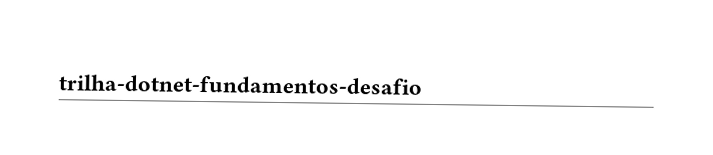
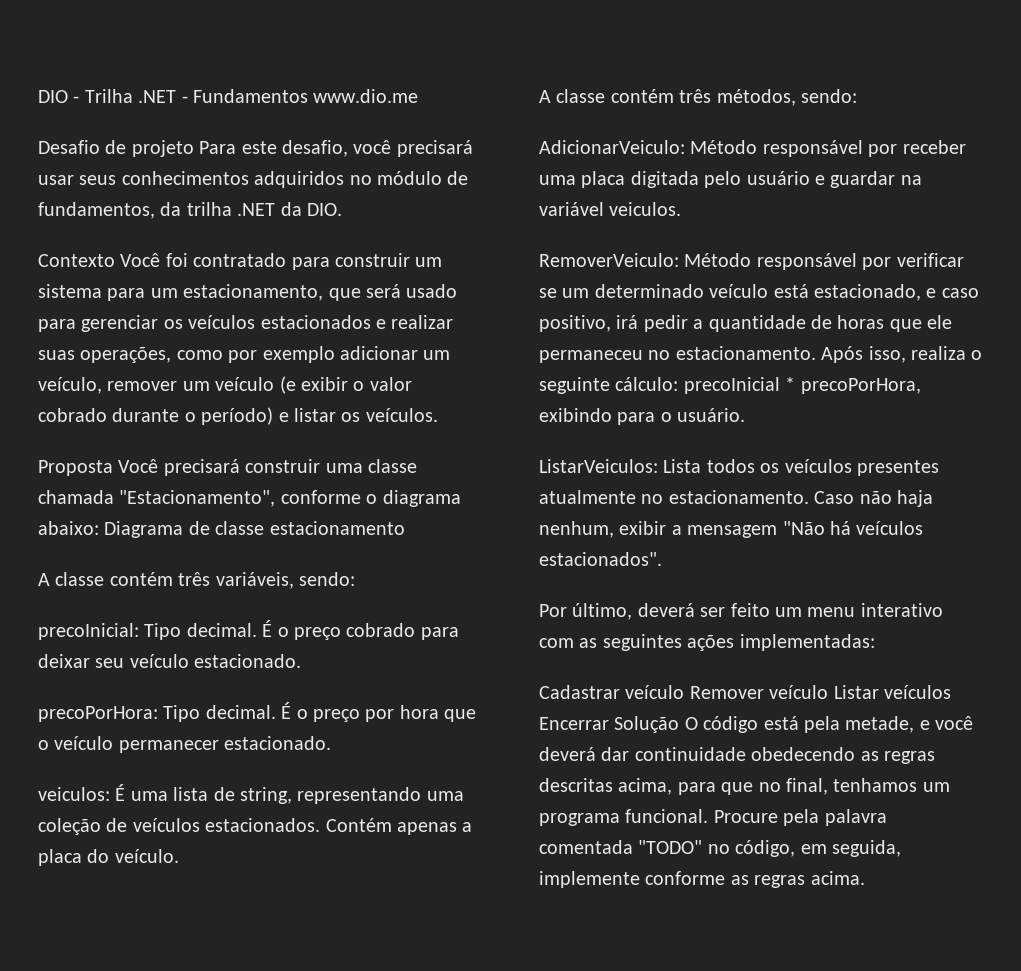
[58,74,422,95] trilha-dotnet-fundamentos-desafio -> [38,89,419,103] [38,140,473,157] [38,171,469,188] [38,202,342,219] [38,253,443,270] [38,284,458,301] [38,315,454,332] [38,346,451,363] [38,376,412,394] [38,407,438,425] [38,459,417,476] [38,490,461,507] [38,521,405,538] [38,572,355,589] [38,620,459,640] [38,654,302,668] [38,702,477,722] [38,736,332,753] [38,784,464,804] [38,818,473,835] [38,849,179,866] [539,89,857,106] [539,140,966,157] [539,171,922,188] [539,202,682,216] [539,253,964,270] [539,284,979,301] [539,315,953,332] [539,346,983,363] [539,377,921,394] [539,408,746,425] [539,459,939,476] [539,490,933,507] [539,521,924,538] [539,552,662,566] [539,603,943,620] [539,634,875,651] [539,685,951,699] [539,716,974,733] [539,747,935,764] [539,778,950,795] [539,809,887,826] [539,840,901,857] [539,871,865,888] DIO - Trilha .NET - Fundamentos www.dio.me // Desafio de projeto Para este desafio, você precisará usar seus conhecimentos adquiridos no módulo de fundamentos, da trilha .NET da DIO. // Contexto Você foi contratado para construir um sistema para um estacionamento, que será usado para gerenciar os veículos estacionados e realizar suas operações, como por exemplo adicionar um veículo, remover um veículo (e exibir o valor cobrado durante o período) e listar os veículos. // Proposta Você precisará construir uma classe chamada "Estacionamento", conforme o diagrama abaixo: Diagrama de classe estacionamento // A classe contém três variáveis, sendo: // precoInicial: Tipo decimal. É o preço cobrado para deixar seu veículo estacionado. // precoPorHora: Tipo decimal. É o preço por hora que o veículo permanecer estacionado. // veiculos: É uma lista de string, representando uma coleção de veículos estacionados. Contém apenas a placa do veículo. // A classe contém três métodos, sendo: // AdicionarVeiculo: Método responsável por receber uma placa digitada pelo usuário e guardar na variável veiculos. // RemoverVeiculo: Método responsável por verificar se um determinado veículo está estacionado, e caso positivo, irá pedir a quantidade de horas que ele permaneceu no estacionamento. Após isso, realiza o seguinte cálculo: precoInicial * precoPorHora, exibindo para o usuário. // ListarVeiculos: Lista todos os veículos presentes atualmente no estacionamento. Caso não haja nenhum, exibir a mensagem "Não há veículos estacionados". // Por último, deverá ser feito um menu interativo com as seguintes ações implementadas: // Cadastrar veículo Remover veículo Listar veículos Encerrar Solução O código está pela metade, e você deverá dar continuidade obedecendo as regras descritas acima, para que no final, tenhamos um programa funcional. Procure pela palavra comentada "TODO" no código, em seguida, implemente conforme as regras acima.

